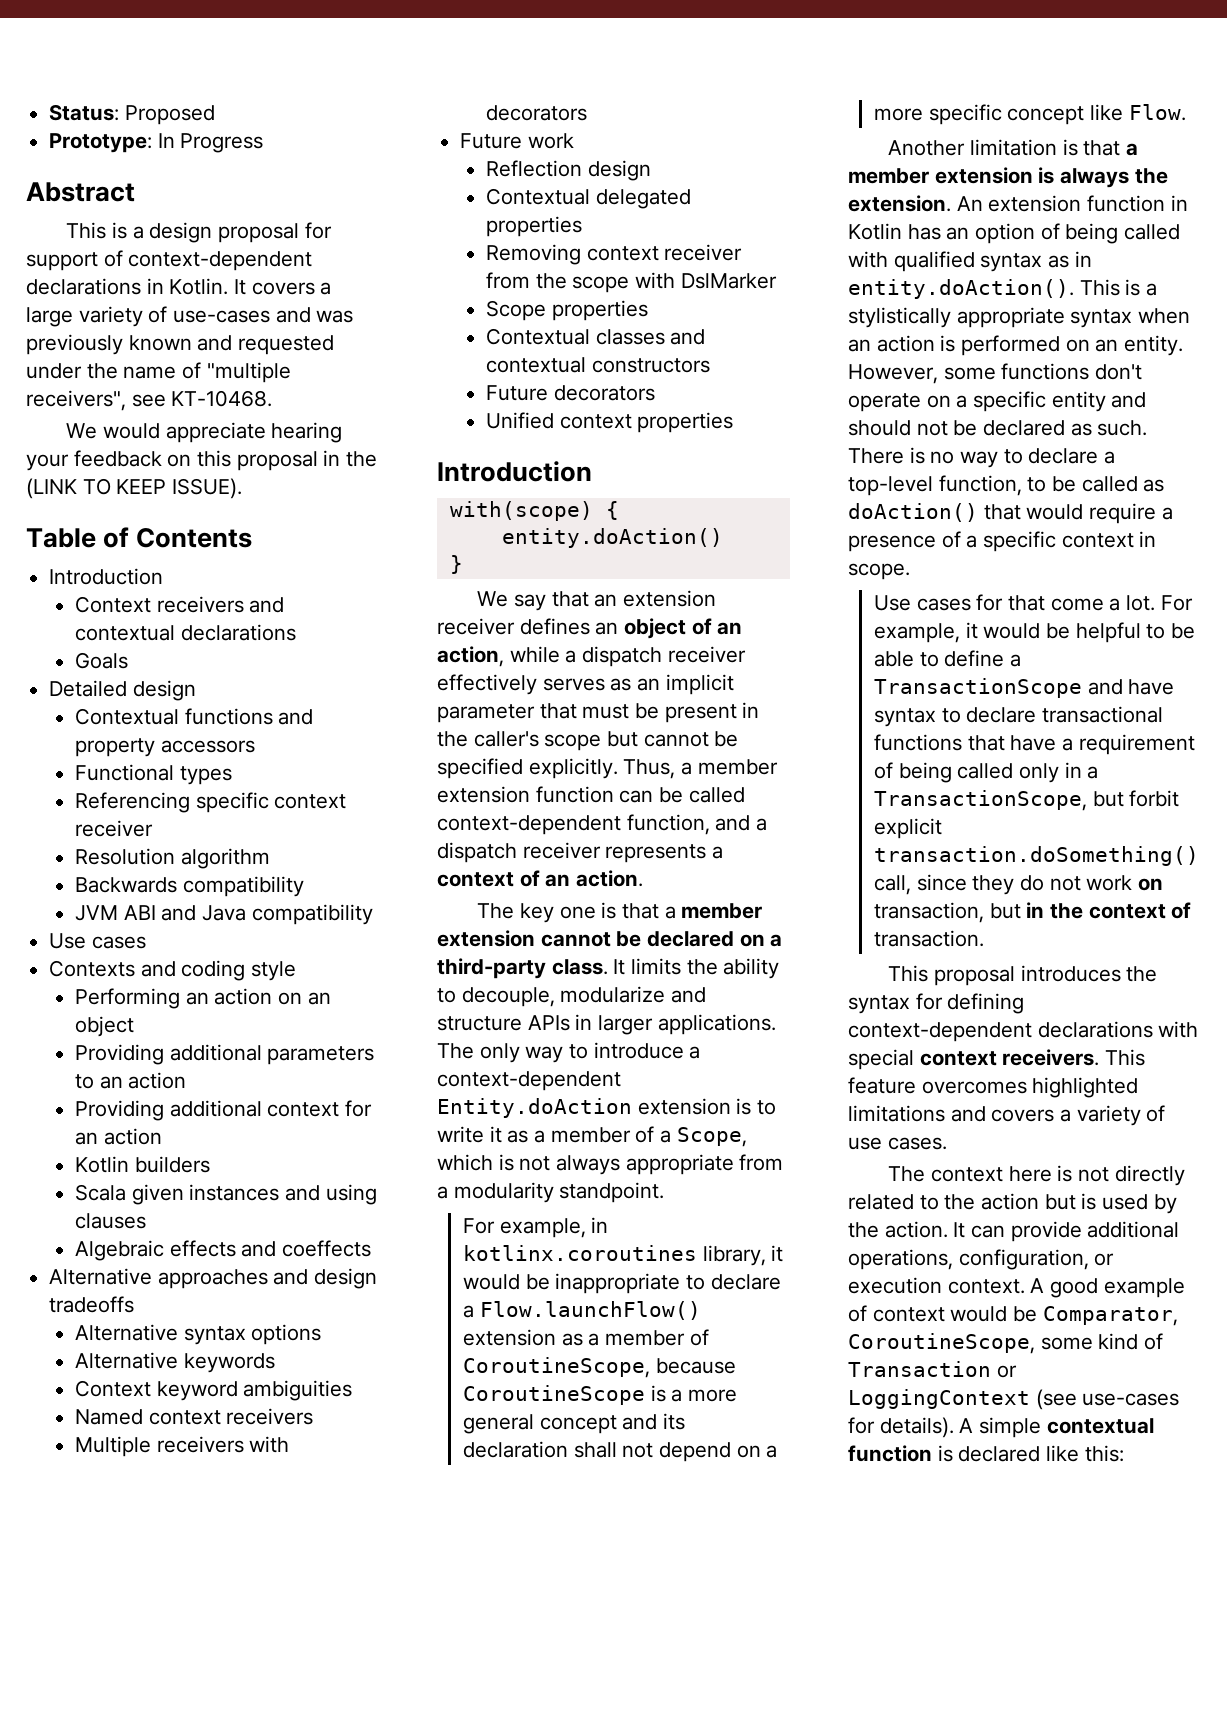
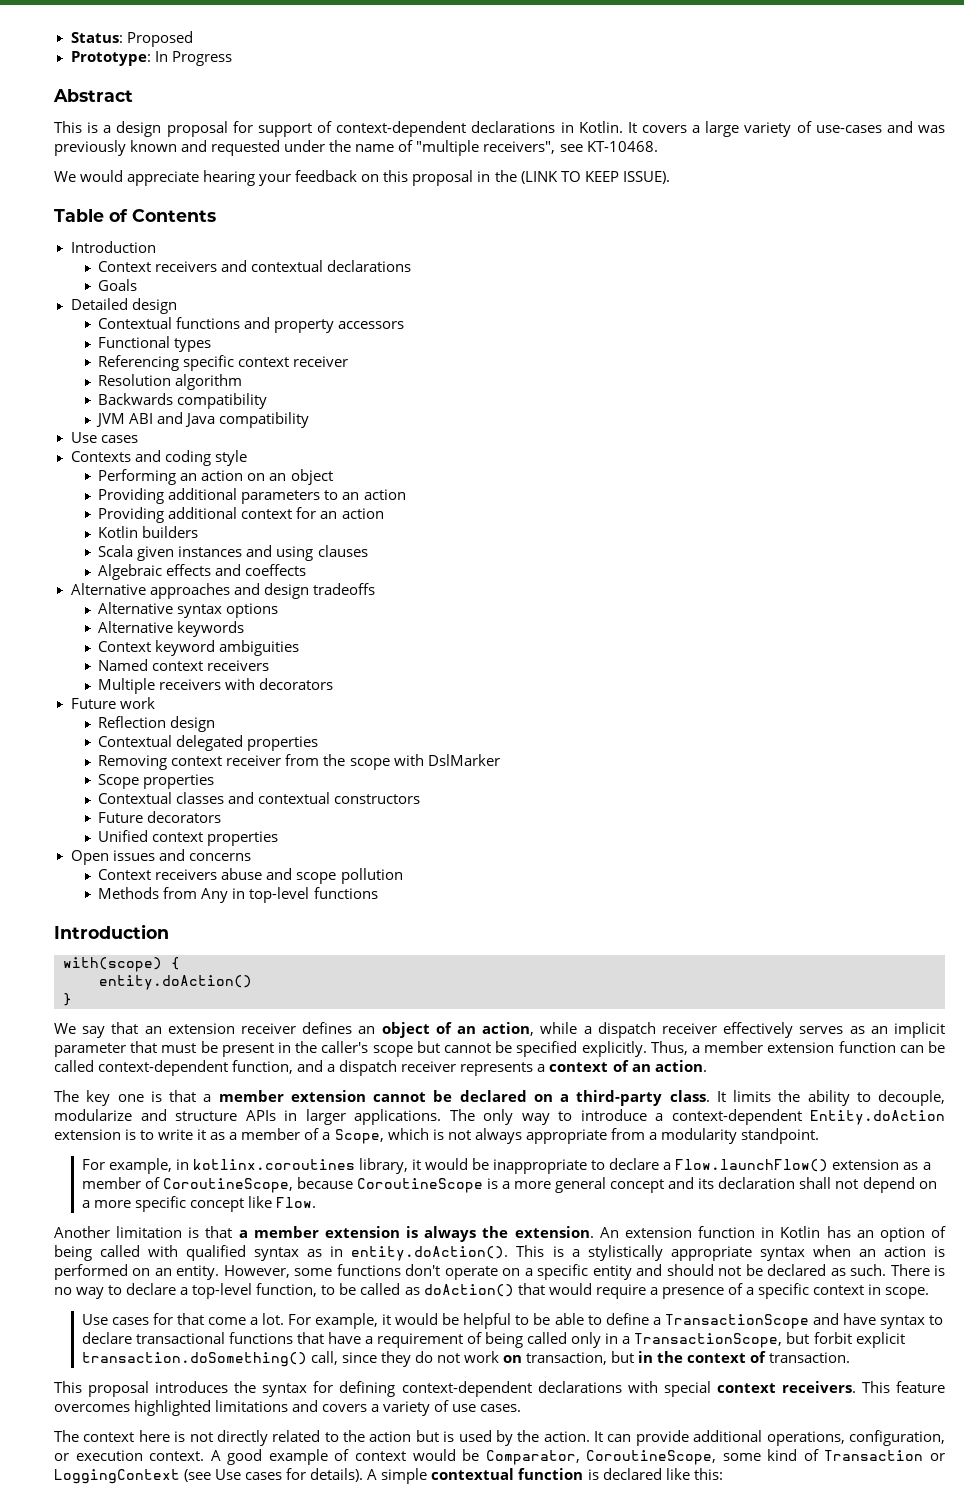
(734, 422) none -> [70,849,251,865] [98,868,403,884] [98,887,378,903] // Open issues and concerns // Context receivers abuse and scope pollution // Methods from Any in top-level functions
[1082,1393,1180,1406] use-cases -> [215,1469,283,1480] Use cases

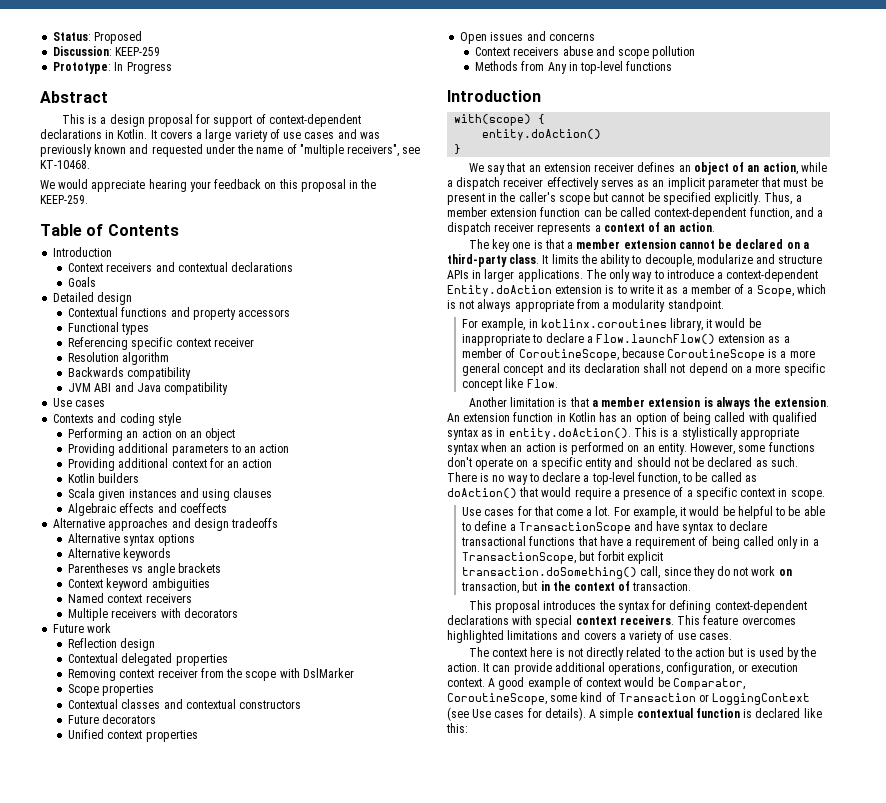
(193, 39) none -> [53,46,161,56] // Discussion: KEEP-259
[815,125,882,133] use-cases -> [283,132,335,139] use cases
[520,171,670,184] (LINK TO KEEP ISSUE). -> [40,195,88,204] KEEP-259.
(245, 629) none -> [68,563,221,576] // Parentheses vs angle brackets

